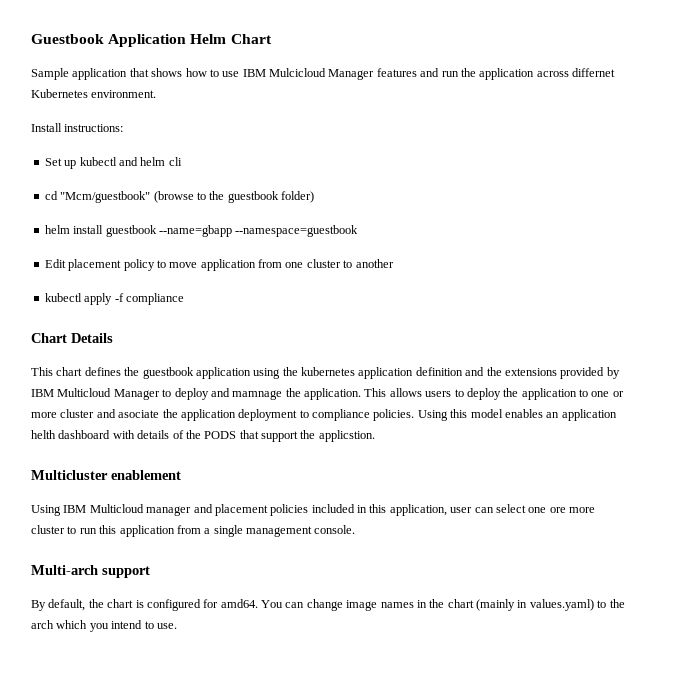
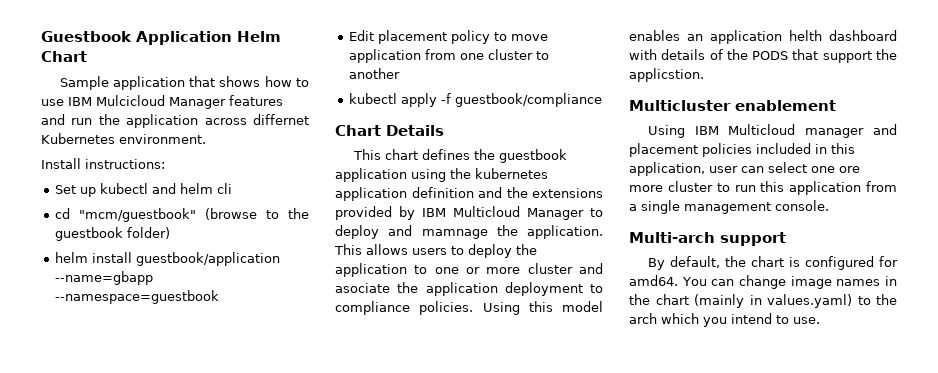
[60,191,151,203] "Mcm/guestbook" -> [79,208,197,222] "mcm/guestbook"
[105,225,157,237] guestbook -> [136,252,281,266] guestbook/application
[125,293,184,305] compliance -> [455,93,603,107] guestbook/compliance

